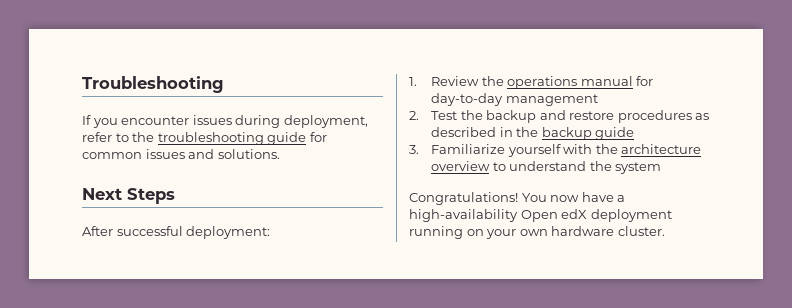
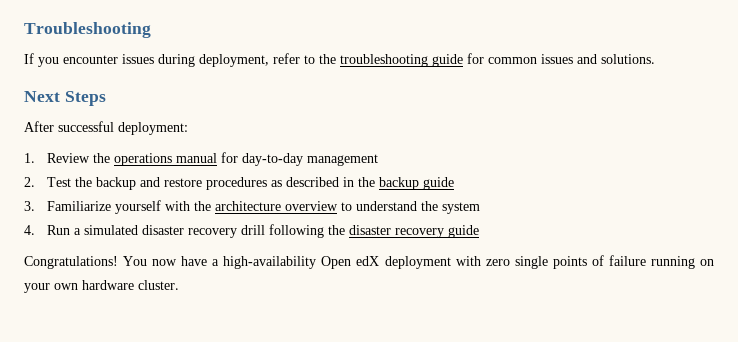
(662, 168) none -> [24,224,480,238] // 4. Run a simulated disaster recovery drill following the disaster recovery guide
(672, 215) none -> [455,255,646,269] with zero single points of failure

